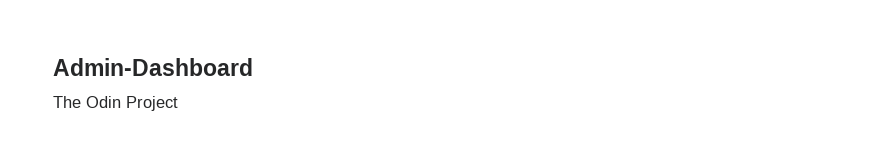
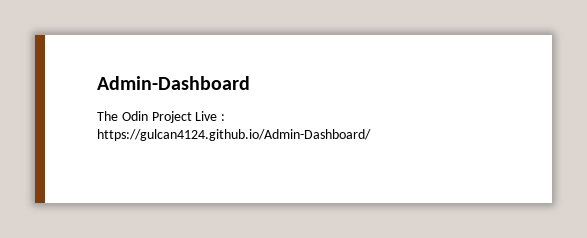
(178, 103) none -> [195,111,226,121] [97,129,371,141] Live : https://gulcan4124.github.io/Admin-Dashboard/

